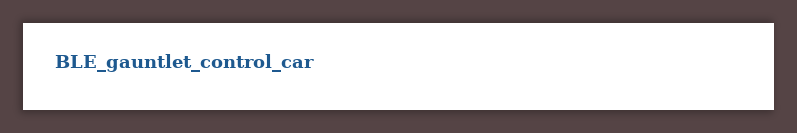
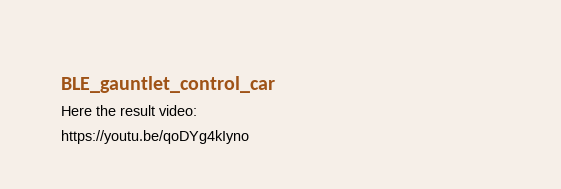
(314, 63) none -> [61,105,197,116] [61,130,249,144] // Here the result video: // https://youtu.be/qoDYg4kIyno

